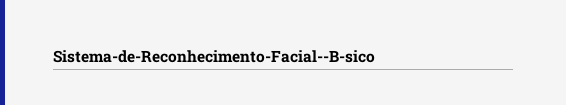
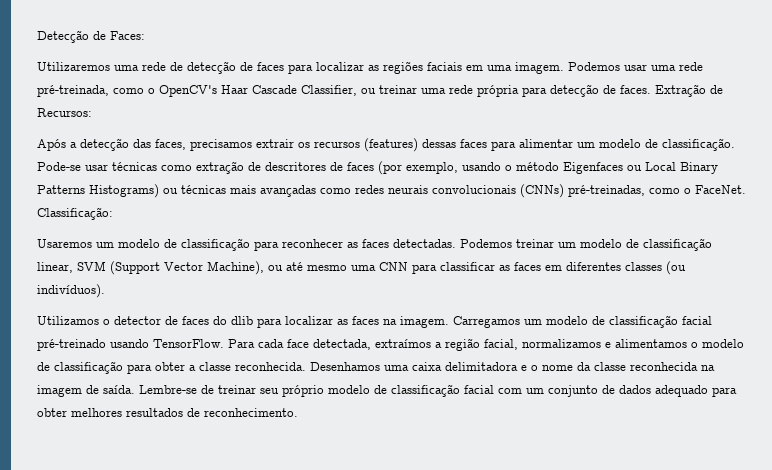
[53,50,375,63] Sistema-de-Reconhecimento-Facial--B-sico -> [37,30,145,43] [37,61,703,74] [37,84,723,97] [37,108,92,117] [37,138,735,152] [37,161,718,175] [37,184,746,198] [37,207,113,220] [37,238,712,251] [37,261,686,275] [37,284,105,298] [37,315,712,328] [37,338,744,351] [37,361,715,374] [37,384,737,397] [37,408,298,417] Detecção de Faces: // Utilizaremos uma rede de detecção de faces para localizar as regiões faciais em uma imagem. Podemos usar uma rede pré-treinada, como o OpenCV's Haar Cascade Classifier, ou treinar uma rede própria para detecção de faces. Extração de Recursos: // Após a detecção das faces, precisamos extrair os recursos (features) dessas faces para alimentar um modelo de classificação. Pode-se usar técnicas como extração de descritores de faces (por exemplo, usando o método Eigenfaces ou Local Binary Patterns Histograms) ou técnicas mais avançadas como redes neurais convolucionais (CNNs) pré-treinadas, como o FaceNet. Classificação: // Usaremos um modelo de classificação para reconhecer as faces detectadas. Podemos treinar um modelo de classificação linear, SVM (Support Vector Machine), ou até mesmo uma CNN para classificar as faces em diferentes classes (ou indivíduos). // Utilizamos o detector de faces do dlib para localizar as faces na imagem. Carregamos um modelo de classificação facial pré-treinado usando TensorFlow. Para cada face detectada, extraímos a região facial, normalizamos e alimentamos o modelo de classificação para obter a classe reconhecida. Desenhamos uma caixa delimitadora e o nome da classe reconhecida na imagem de saída. Lembre-se de treinar seu próprio modelo de classificação facial com um conjunto de dados adequado para obter melhores resultados de reconhecimento.

